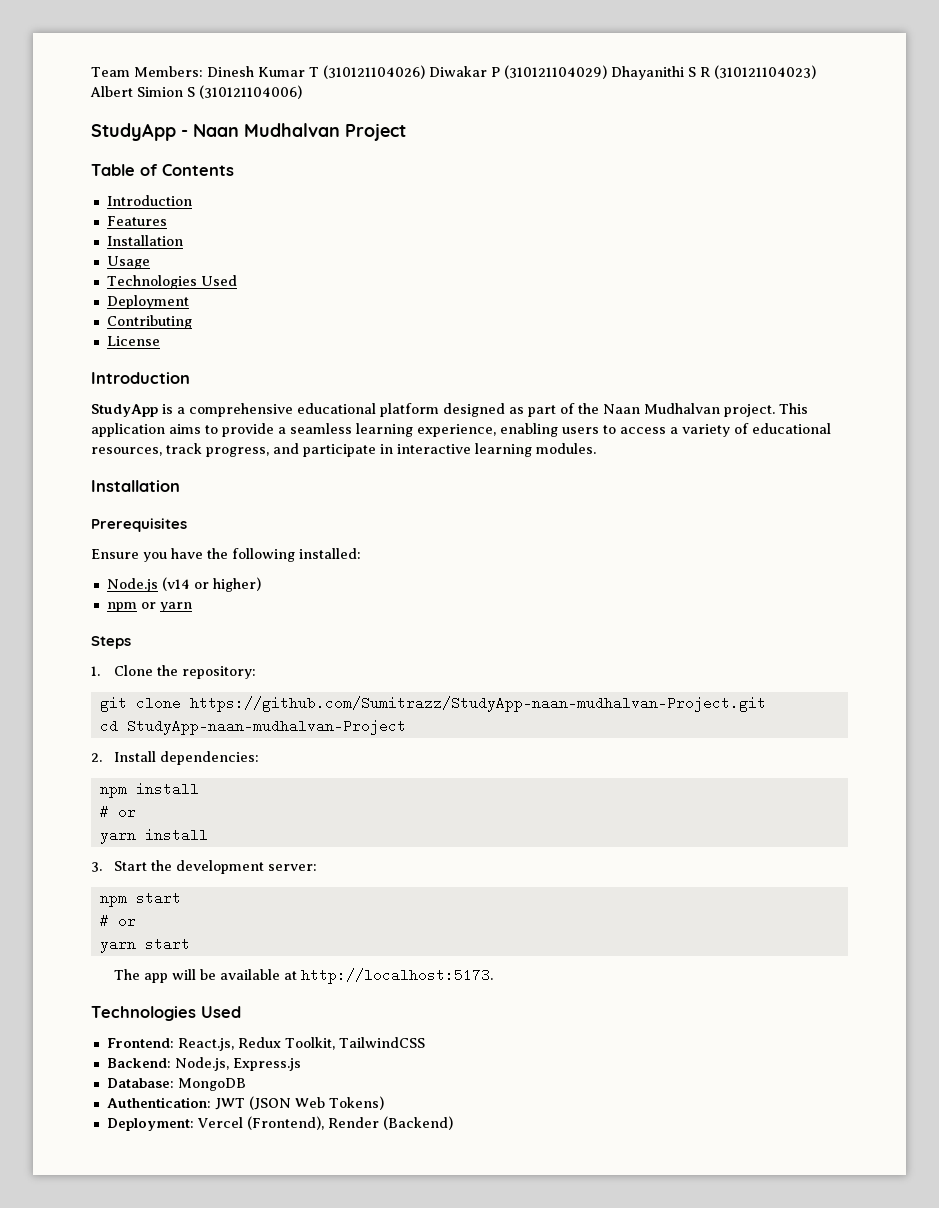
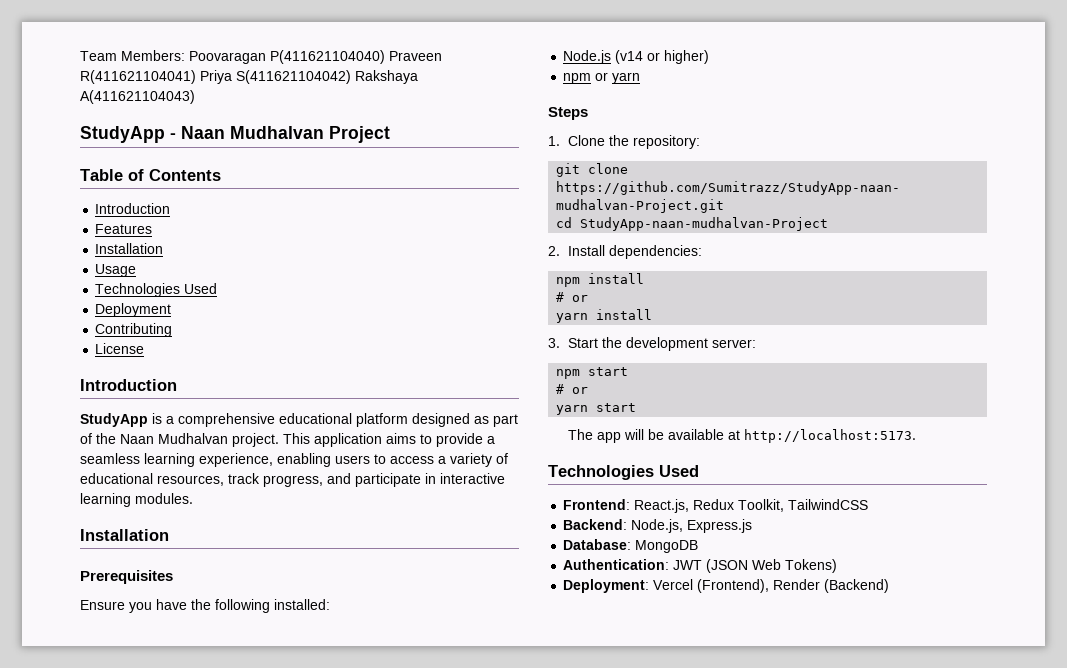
[206,65,816,80] [90,85,302,99] Dinesh Kumar T (310121104026) Diwakar P (310121104029) Dhayanithi S R (310121104023) Albert Simion S (310121104006) -> [189,50,442,64] [80,70,418,84] [80,90,195,104] Poovaragan P(411621104040) Praveen R(411621104041) Priya S(411621104042) Rakshaya A(411621104043)

